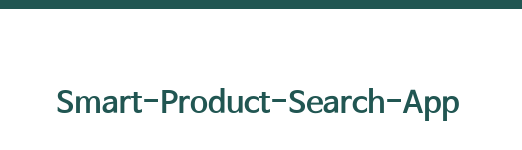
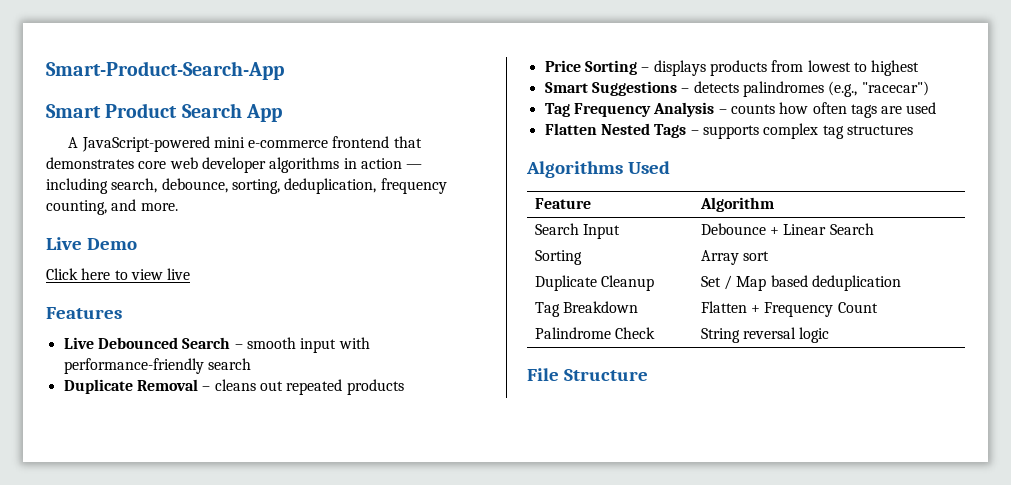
(459, 104) none -> [46,103,283,122] [68,136,422,152] [46,157,423,173] [46,178,447,194] [46,199,178,215] [46,237,137,250] [46,268,191,280] [46,307,122,319] [63,337,370,353] [63,358,251,374] [63,379,404,395] [544,60,920,76] [544,81,929,97] [544,102,937,118] [544,123,913,139] [526,161,670,178] [534,198,591,209] [699,197,774,212] [534,223,621,239] [700,223,874,235] [534,250,582,265] [700,250,770,265] [534,275,655,291] [700,275,902,291] [534,301,639,317] [700,301,878,317] [534,327,656,339] [700,327,830,343] [527,368,648,381] // Smart Product Search App // A JavaScript-powered mini e-commerce frontend that demonstrates core web developer algorithms in action — including search, debounce, sorting, deduplication, frequency counting, and more. // Live Demo // Click here to view live // Features // Live Debounced Search – smooth input with performance-friendly search // Duplicate Removal – cleans out repeated products // Price Sorting – displays products from lowest to highest // Smart Suggestions – detects palindromes (e.g., "racecar") // Tag Frequency Analysis – counts how often tags are used // Flatten Nested Tags – supports complex tag structures // Algorithms Used // Feature | Algorithm // Search Input | Debounce + Linear Search // Sorting | Array sort // Duplicate Cleanup | Set / Map based deduplication // Tag Breakdown | Flatten + Frequency Count // Palindrome Check | String reversal logic // File Structure

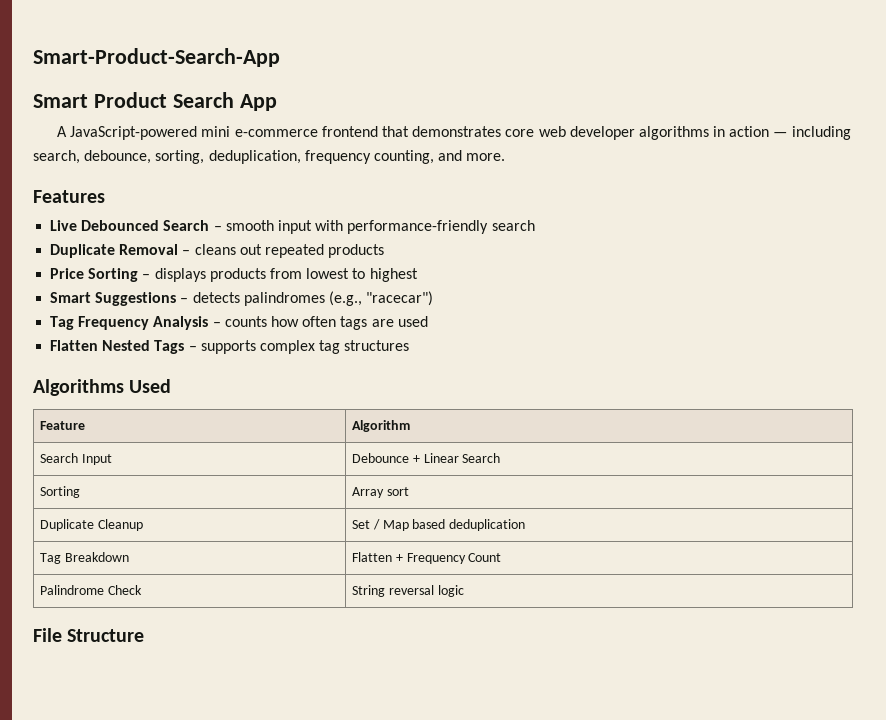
[46,237,137,250] [46,268,191,280] // Live Demo // Click here to view live -> (506, 157) none

